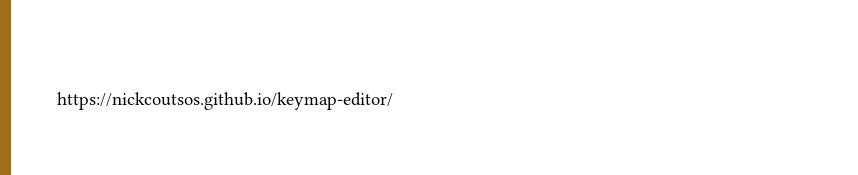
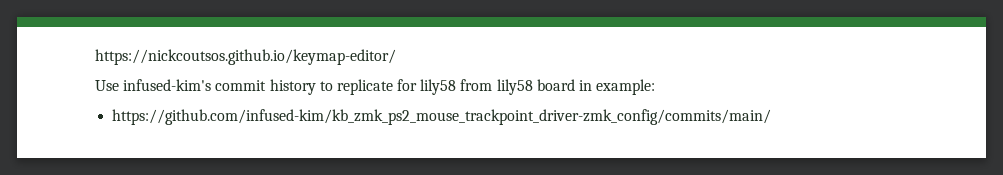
(393, 101) none -> [95,79,656,95] [112,109,772,125] // Use infused-kim's commit history to replicate for lily58 from lily58 board in example: // https://github.com/infused-kim/kb_zmk_ps2_mouse_trackpoint_driver-zmk_config/commits/main/

